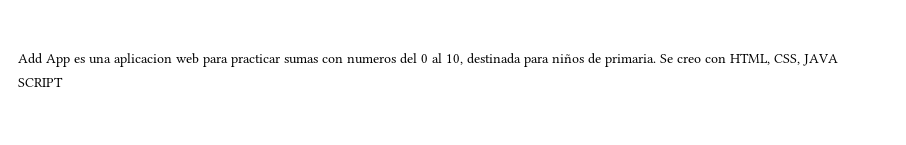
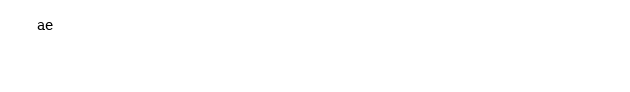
[18,53,838,67] [18,77,63,87] Add App es una aplicacion web para practicar sumas con numeros del 0 al 10, destinada para niños de primaria. Se creo con HTML, CSS, JAVA SCRIPT -> [37,22,53,30] ae

